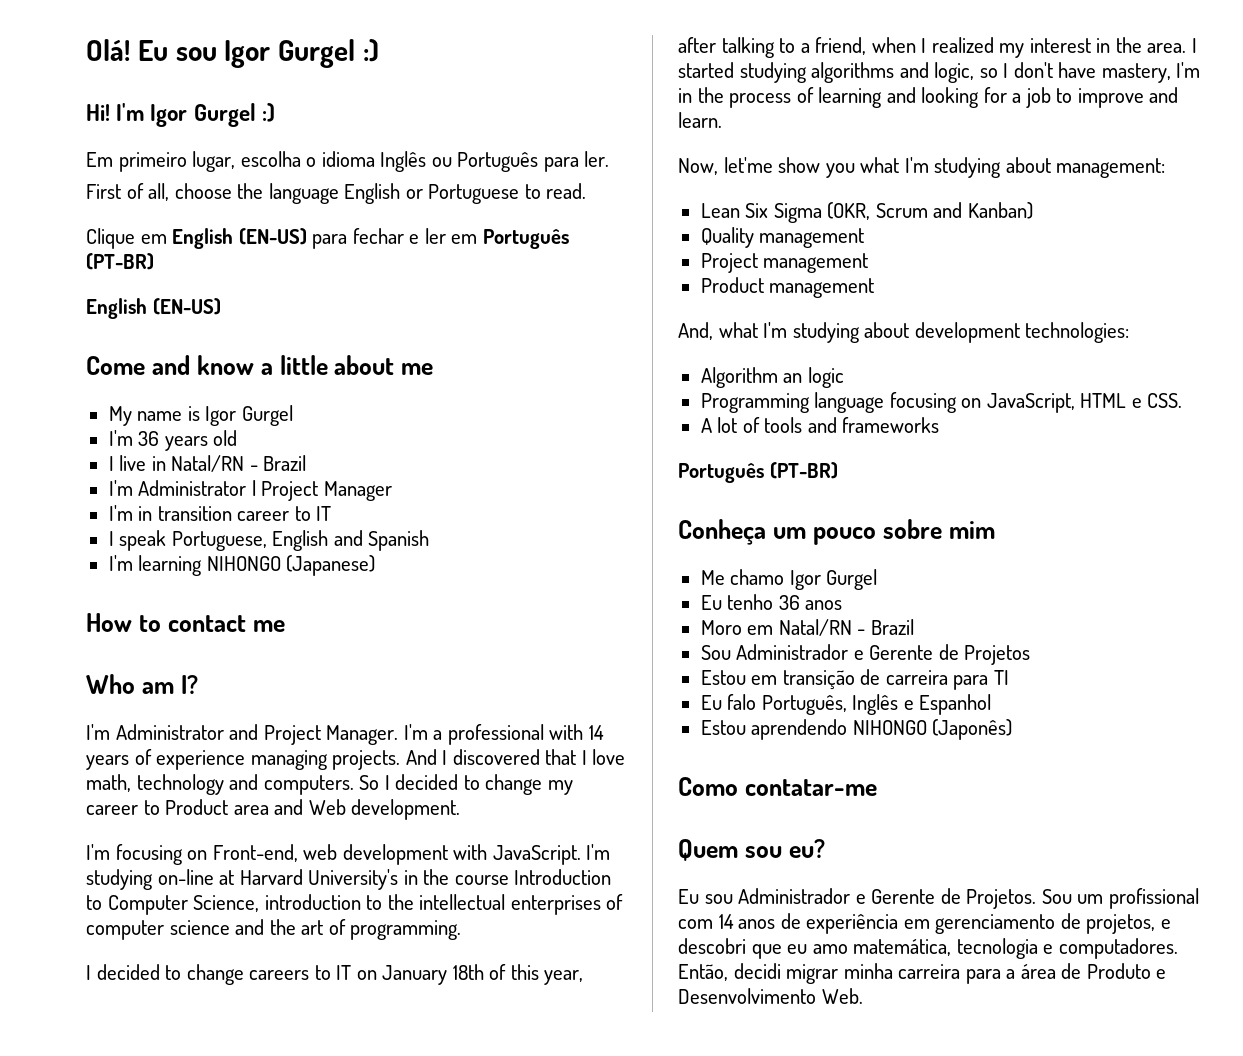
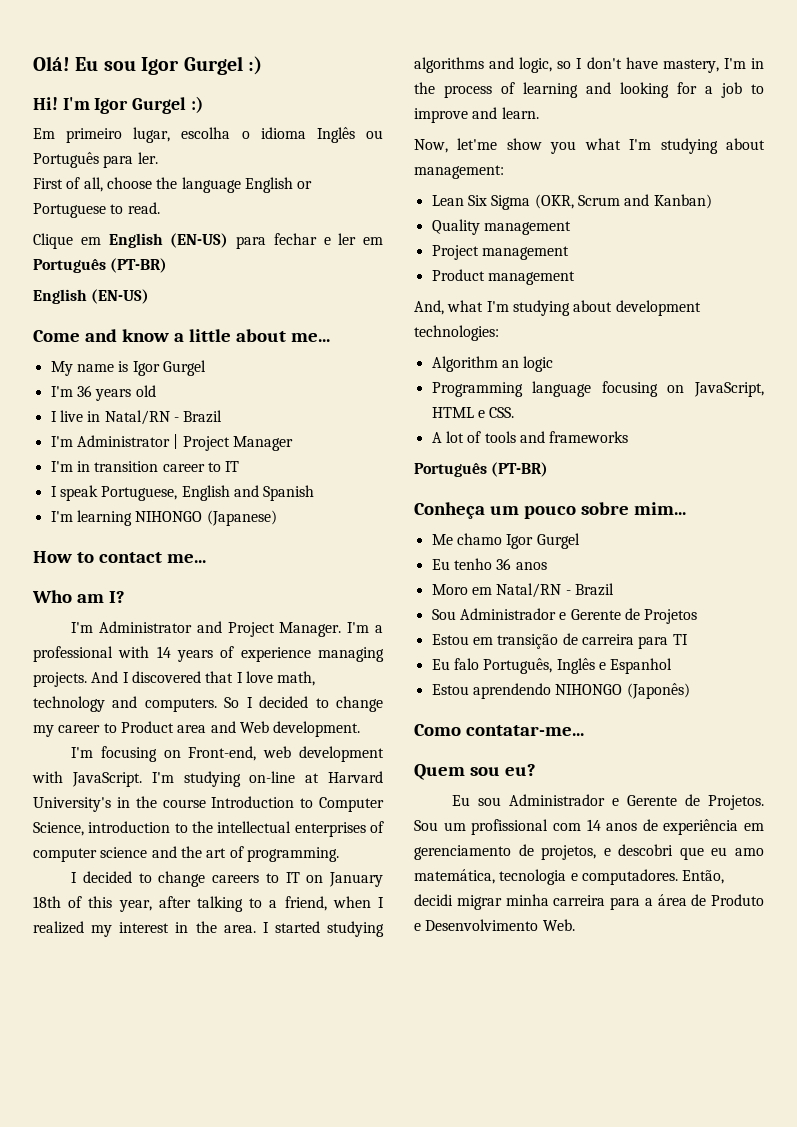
[401,363,434,375] me -> [290,333,330,342] me...
[252,620,285,632] me -> [166,554,206,563] me...
[948,521,995,539] mim -> [633,502,686,515] mim...
[744,779,877,796] contatar-me -> [465,725,584,736] contatar-me...

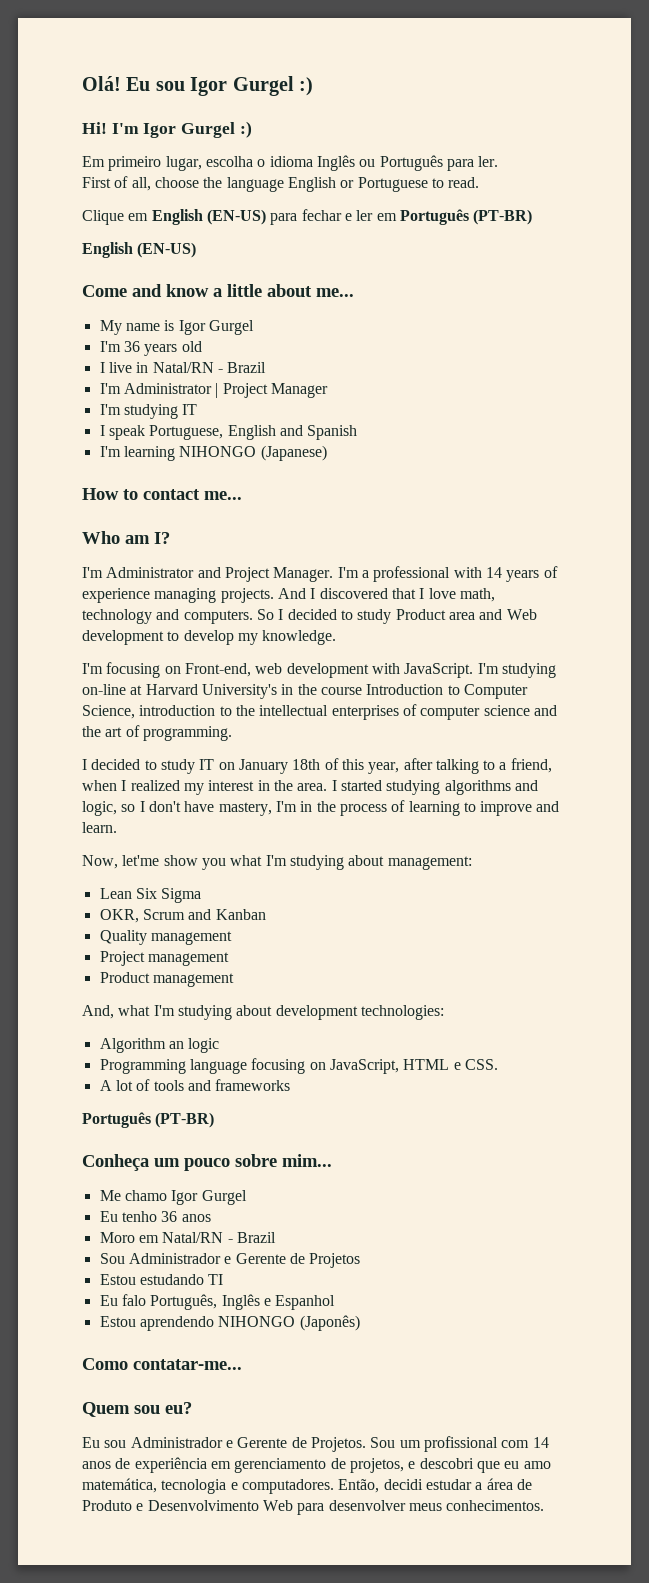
[76,461,221,472] in transition career to -> [123,404,178,419] studying
[336,696,383,712] [33,721,361,737] change my career to Product area and Web development. -> [357,609,537,624] [82,630,337,645] study Product area and Web development to develop my knowledge.
[158,871,279,887] change careers to -> [160,759,195,774] study
[586,82,742,98] and looking for a job -> (460, 808) none
[534,194,574,209] (OKR, -> [99,909,139,923] // OKR,
[653,194,712,209] Kanban) -> [215,909,266,920] Kanban
[472,633,669,649] em transição de carreira para -> [139,1274,204,1285] estudando
[456,894,640,910] migrar minha carreira para -> [425,1479,472,1490] estudar
[542,919,575,931] Web. -> [262,1500,545,1515] Web para desenvolver meus conhecimentos.

